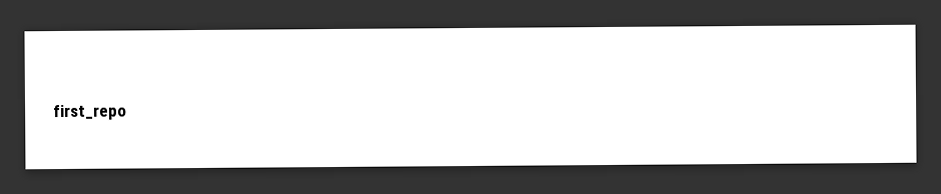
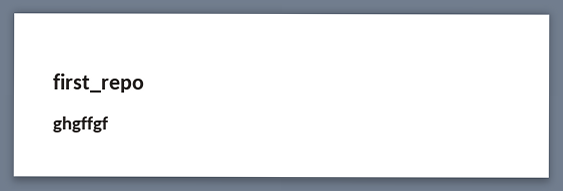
(127, 112) none -> [52,116,108,133] // ghgffgf

